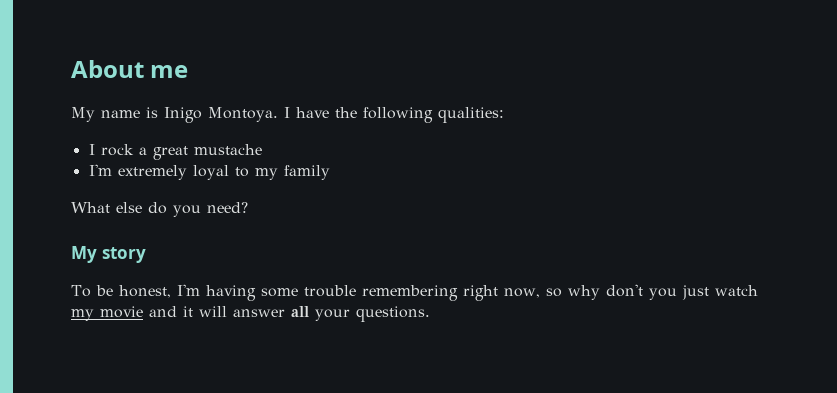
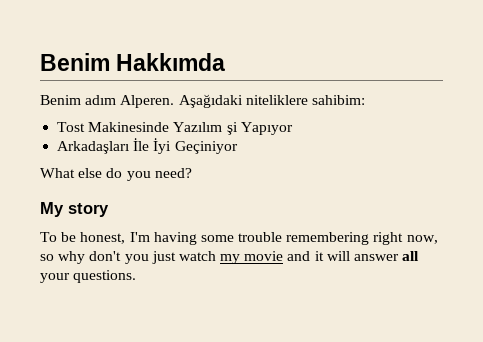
[71,60,189,78] [71,107,504,123] [88,144,262,160] [88,164,330,180] About me // My name is Inigo Montoya. I have the following qualities: // I rock a great mustache // I'm extremely loyal to my family -> [40,53,226,71] [40,94,365,108] [57,122,293,135] [57,138,238,154] Benim Hakkımda // Benim adım Alperen. Aşağıdaki niteliklere sahibim: // Tost Makinesinde Yazılım şi Yapıyor // Arkadaşları İle İyi Geçiniyor

